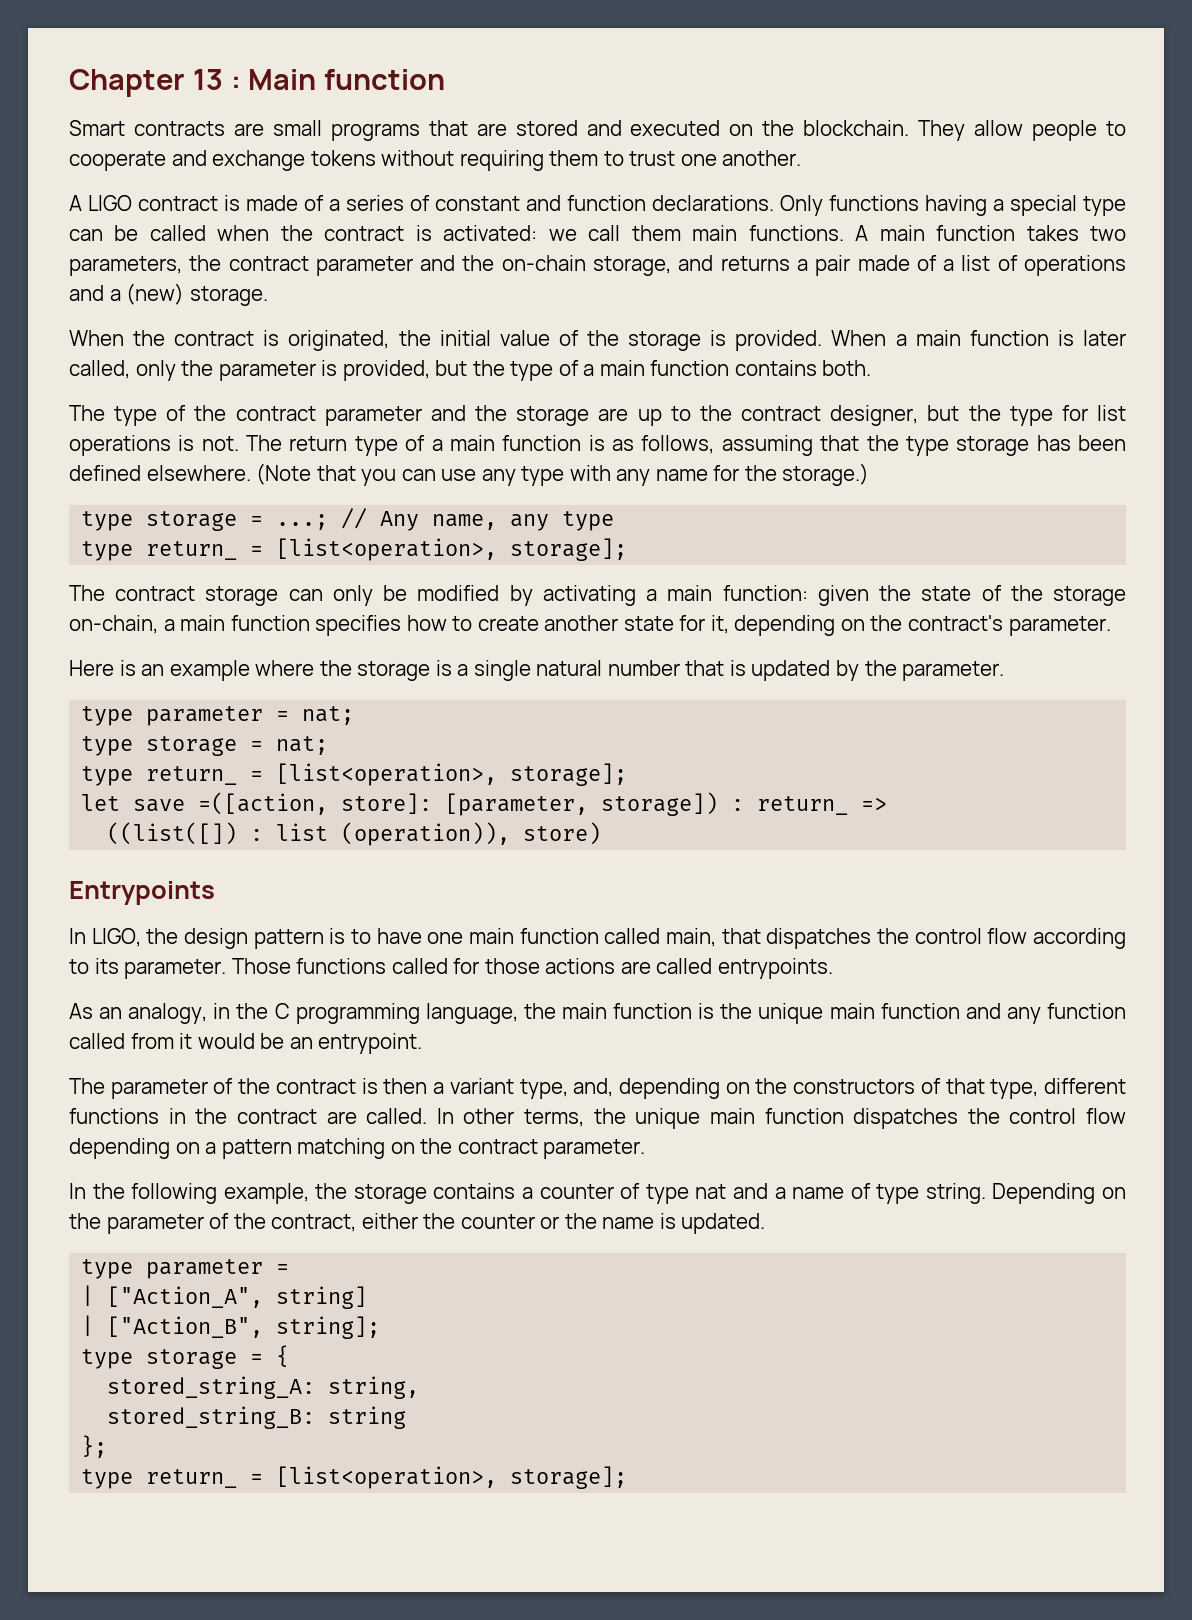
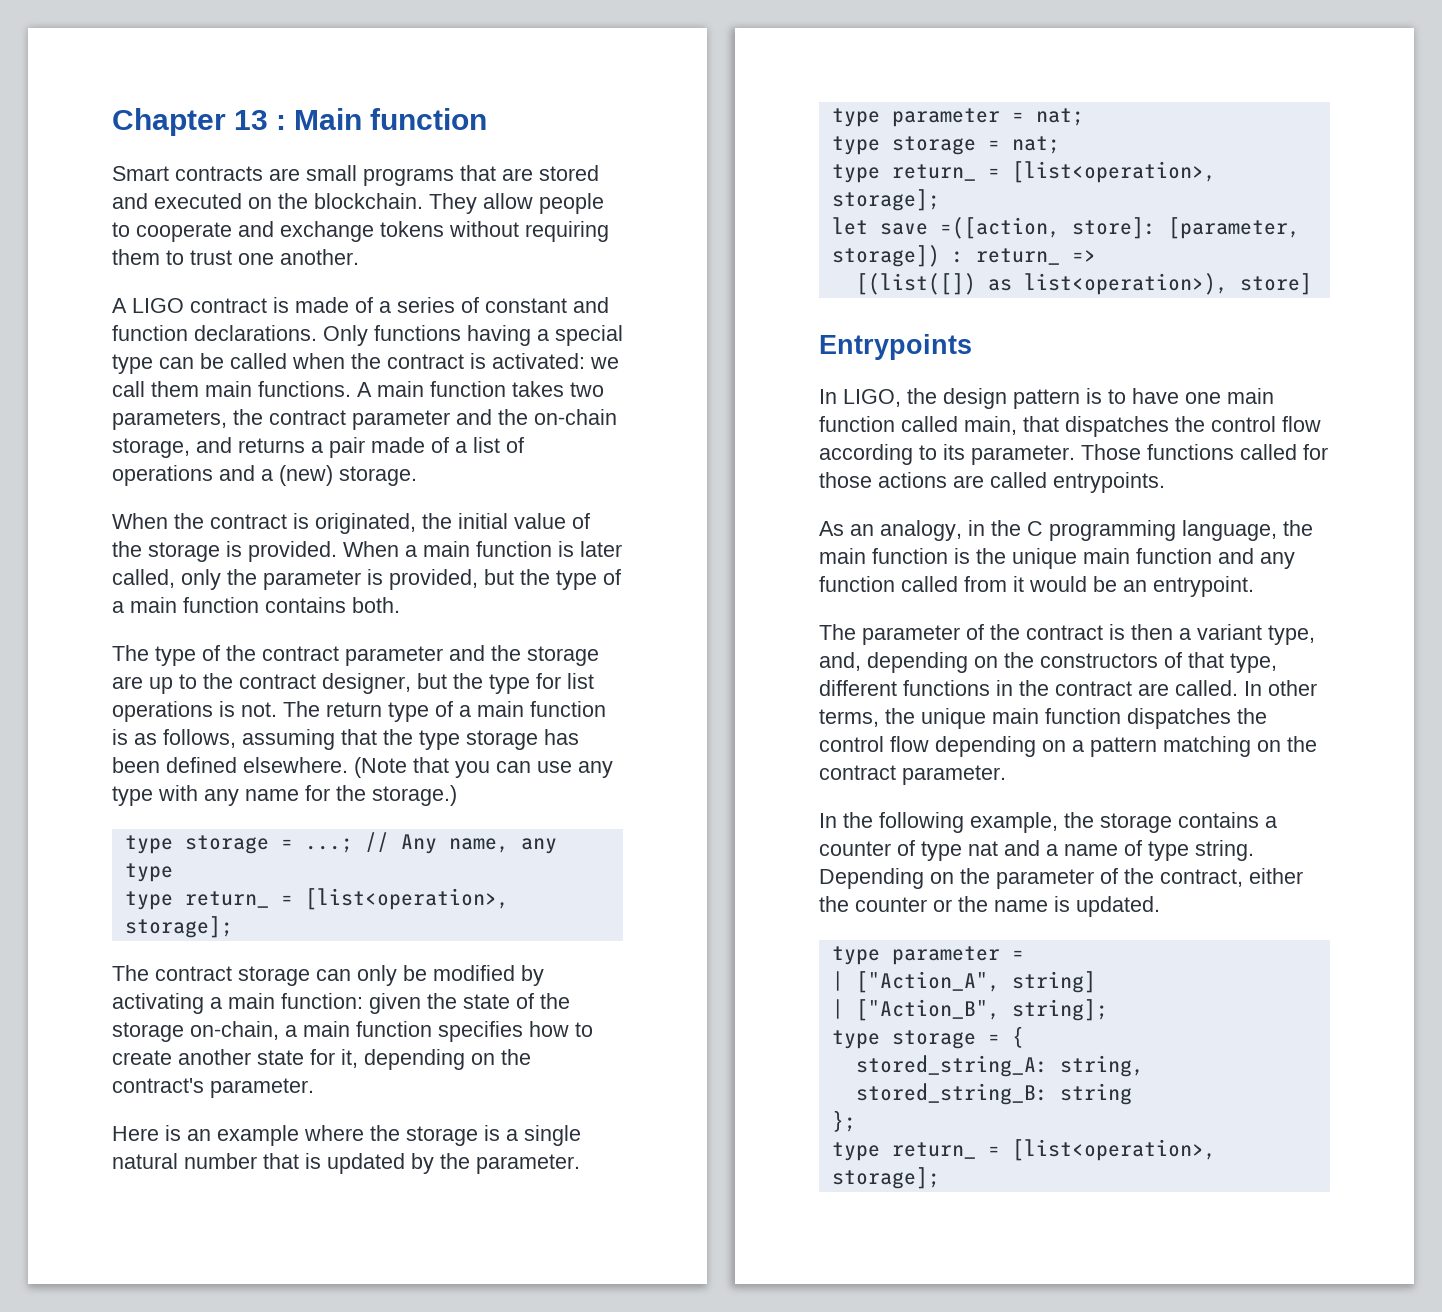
[107,822,602,846] ((list([]) : list (operation)), store) -> [855,273,1312,295] [(list([]) as list<operation>), store]

